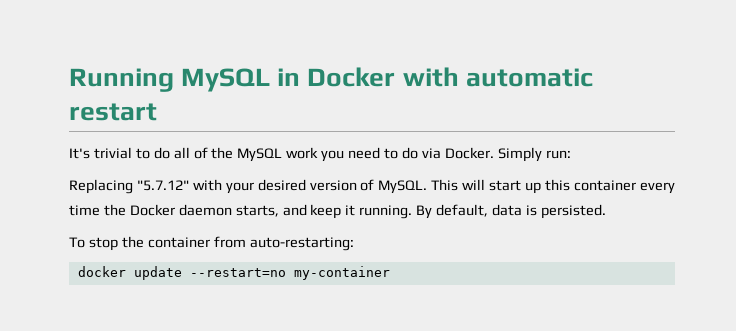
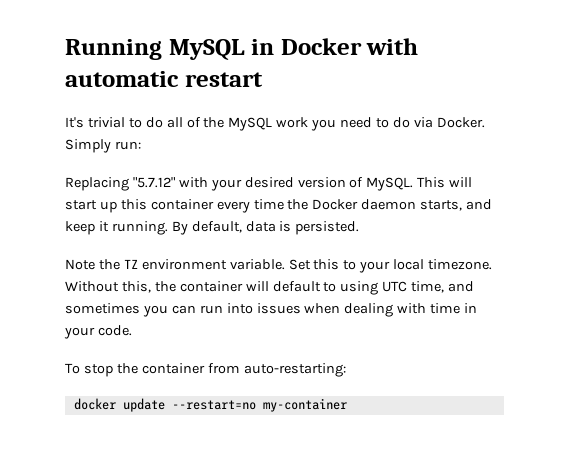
(606, 211) none -> [65,259,493,273] [65,281,475,295] [65,303,478,317] [64,325,132,339] // Note the TZ environment variable. Set this to your local timezone. Without this, the container will default to using UTC time, and sometimes you can run into issues when dealing with time in your code.

